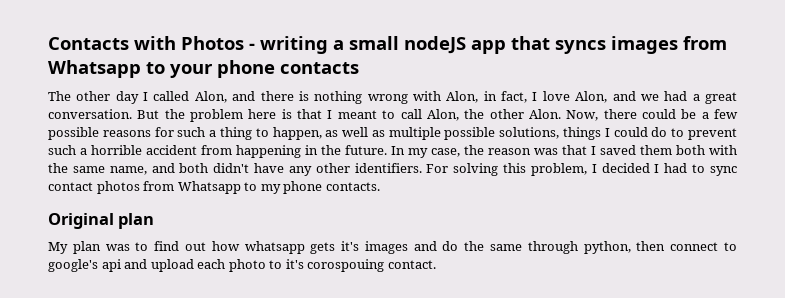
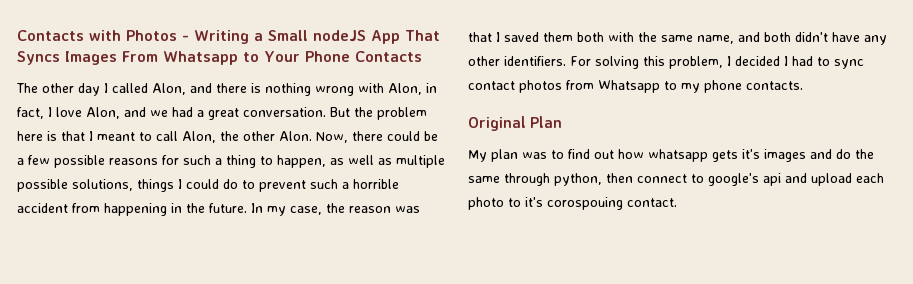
[260,36,727,54] [48,60,359,78] writing a small nodeJS app that syncs images from Whatsapp to your phone contacts -> [194,30,440,44] [17,51,422,65] Writing a Small nodeJS App That Syncs Images From Whatsapp to Your Phone Contacts
[118,213,155,229] plan -> [530,116,563,128] Plan

